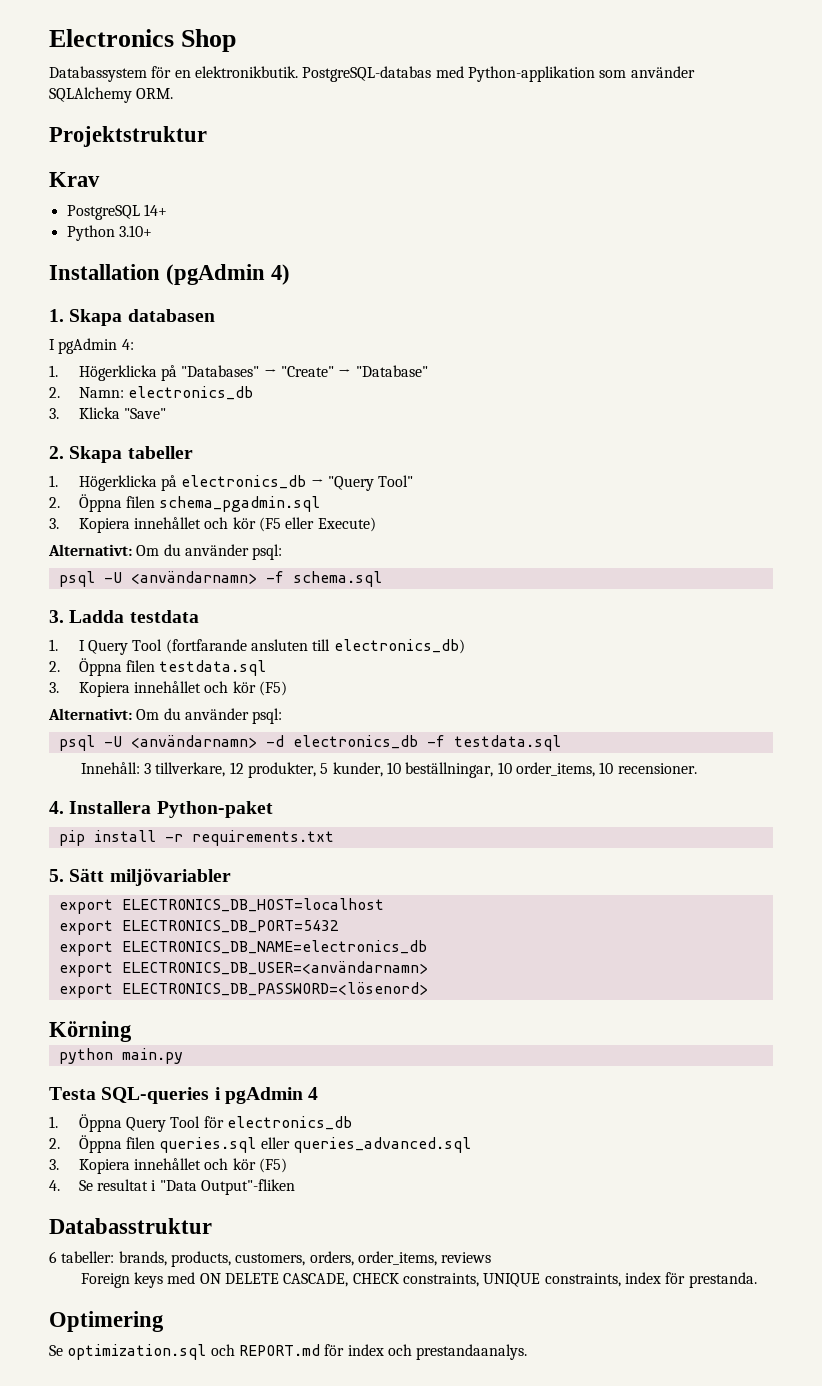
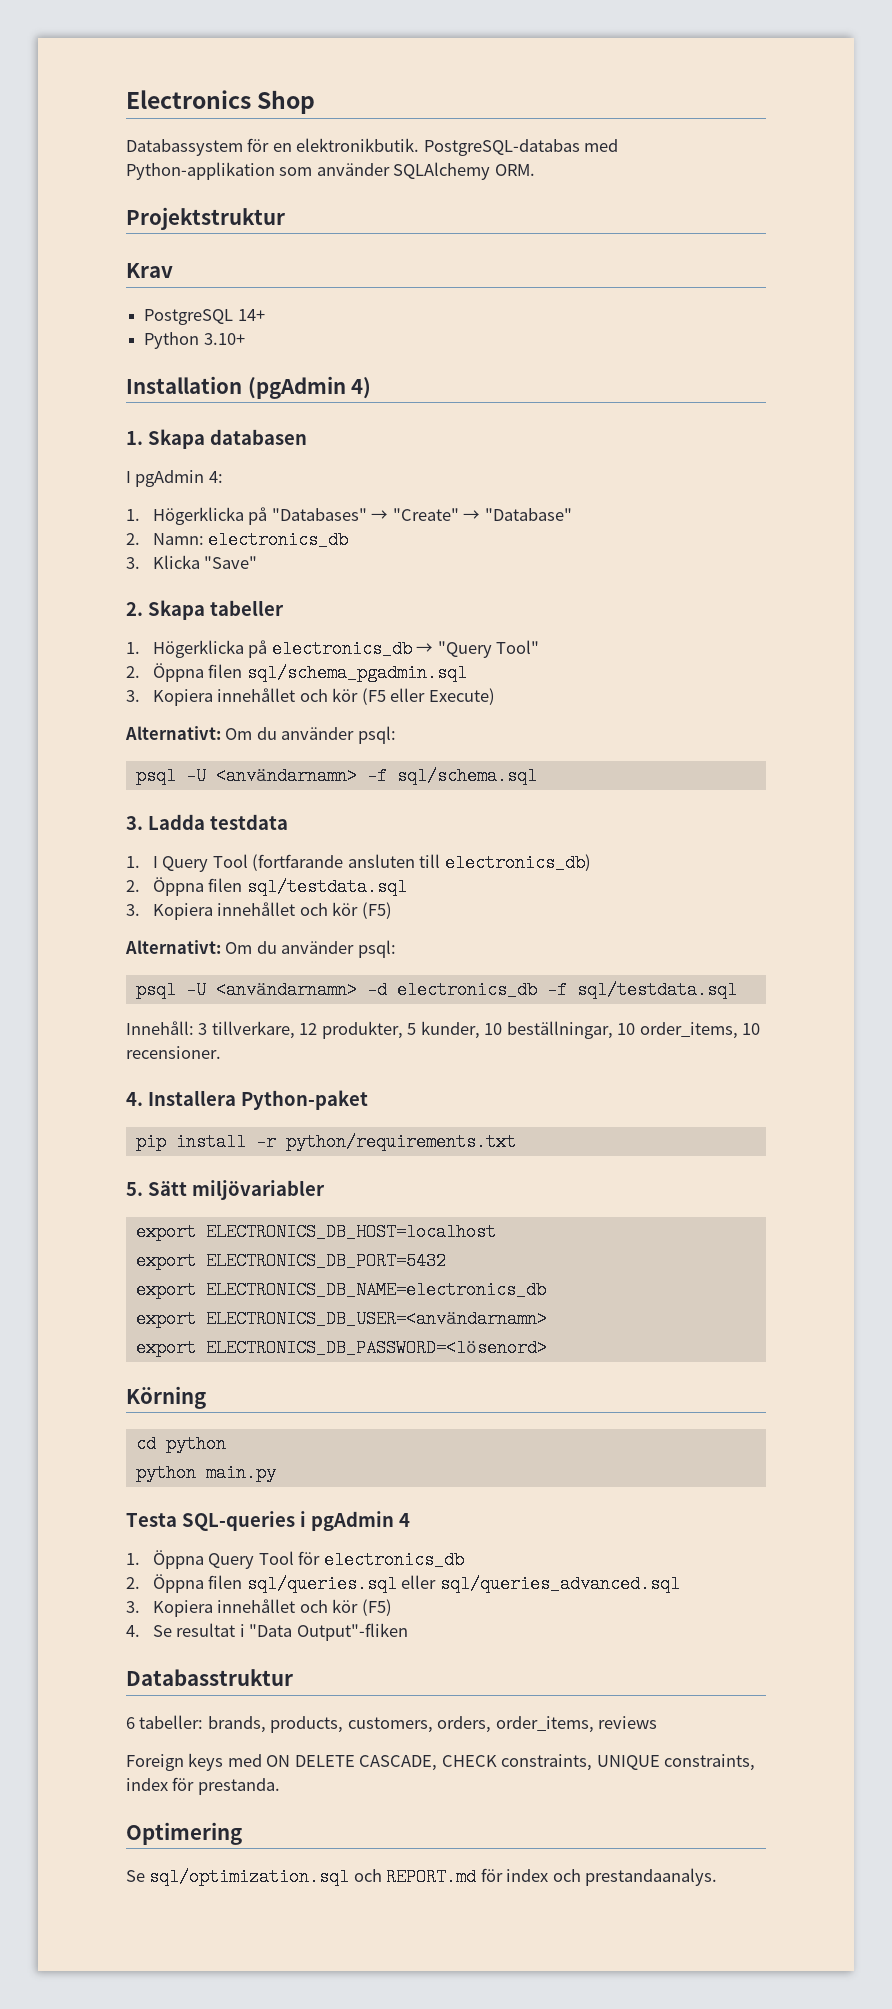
[159,496,321,512] schema_pgadmin.sql -> [246,664,467,682] sql/schema_pgadmin.sql
[292,571,382,587] schema.sql -> [396,767,537,785] sql/schema.sql
[159,660,267,676] testdata.sql -> [246,878,407,896] sql/testdata.sql
[453,735,561,751] testdata.sql -> [576,981,737,999] sql/testdata.sql
[191,830,334,846] requirements.txt -> [285,1133,516,1151] python/requirements.txt
(132, 1031) none -> [135,1435,226,1453] // cd python
[159,1137,471,1153] queries.sql eller queries_advanced.sql -> [246,1575,680,1593] sql/queries.sql eller sql/queries_advanced.sql
[67,1344,207,1360] optimization.sql -> [149,1868,350,1886] sql/optimization.sql

